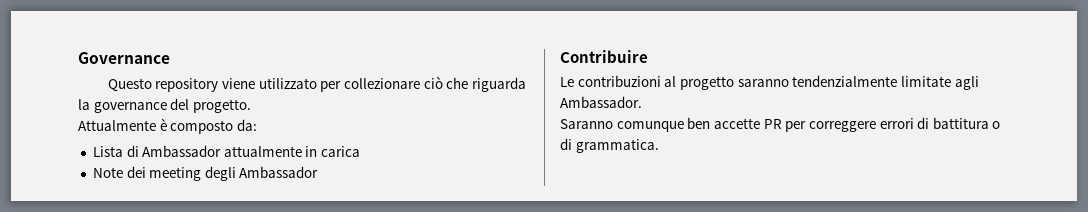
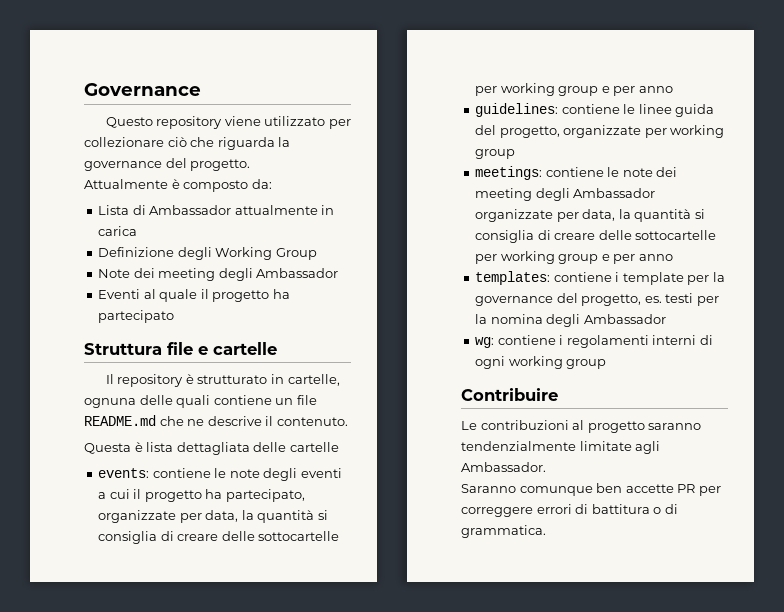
(361, 151) none -> [98,247,317,260] // Definizione degli Working Group
(319, 172) none -> [98,289,290,302] [98,310,175,323] [84,342,277,355] [105,374,340,387] [84,395,317,408] [84,415,348,426] [84,442,339,455] [98,468,342,481] [98,489,305,502] [98,510,328,523] [98,531,340,544] [475,83,673,96] [475,103,715,117] [475,125,725,138] [475,149,516,159] [475,166,678,180] [475,188,656,201] [475,209,705,222] [475,230,717,243] [475,251,673,264] [475,271,725,285] [475,293,719,306] [475,314,666,327] [475,335,713,348] [475,356,607,369] // Eventi al quale il progetto ha partecipato // Struttura file e cartelle // Il repository è strutturato in cartelle, ognuna delle quali contiene un file README.md che ne descrive il contenuto. // Questa è lista dettagliata delle cartelle // events: contiene le note degli eventi a cui il progetto ha partecipato, organizzate per data, la quantità si consiglia di creare delle sottocartelle per working group e per anno // guidelines: contiene le linee guida del progetto, organizzate per working group // meetings: contiene le note dei meeting degli Ambassador organizzate per data, la quantità si consiglia di creare delle sottocartelle per working group e per anno // templates: contiene i template per la governance del progetto, es. testi per la nomina degli Ambassador // wg: contiene i regolamenti interni di ogni working group

